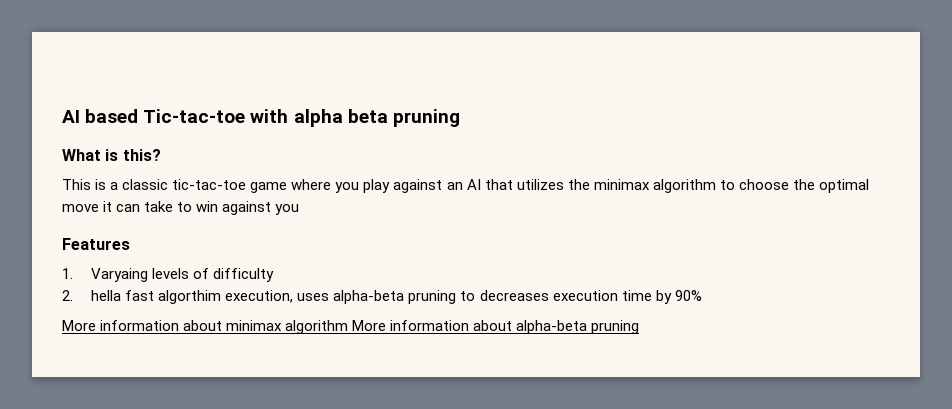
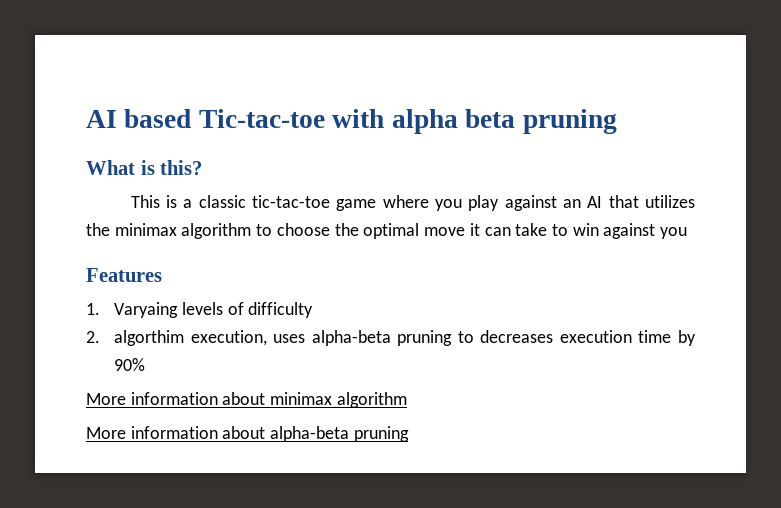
[91,290,155,301] hella fast -> (100, 337) none
(349, 327) none -> (407, 400) //

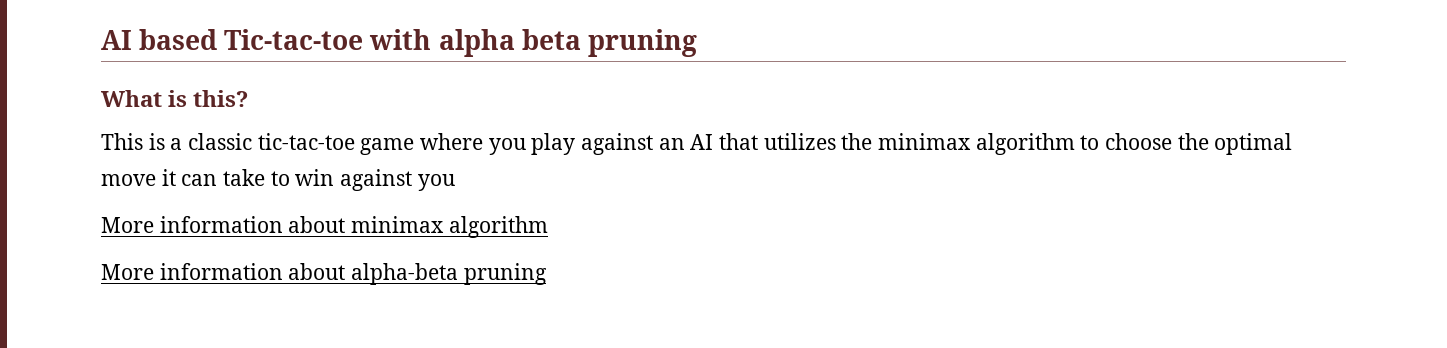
[86,268,162,282] [86,302,314,318] [86,330,697,346] [114,358,146,371] // Features // 1. Varyaing levels of difficulty // 2. algorthim execution, uses alpha-beta pruning to decreases execution time by 90% -> (455, 182) none

